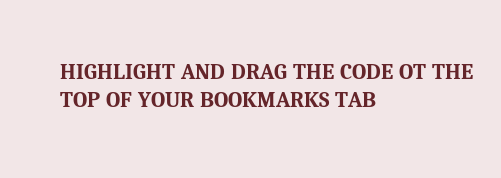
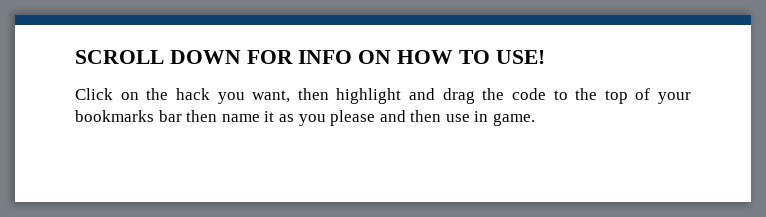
[60,64,473,79] [60,92,376,107] HIGHLIGHT AND DRAG THE CODE OT THE TOP OF YOUR BOOKMARKS TAB -> [75,50,545,64] [75,88,691,104] [75,110,536,126] SCROLL DOWN FOR INFO ON HOW TO USE! // Click on the hack you want, then highlight and drag the code to the top of your bookmarks bar then name it as you please and then use in game.

